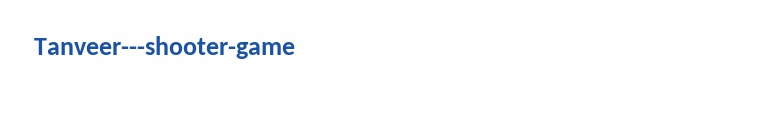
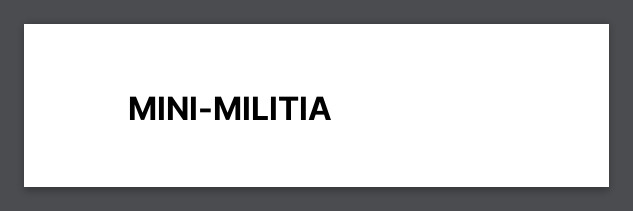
[34,36,295,59] Tanveer---shooter-game -> [128,96,332,120] MINI-MILITIA

